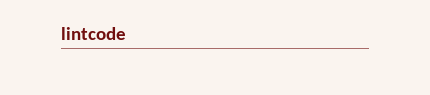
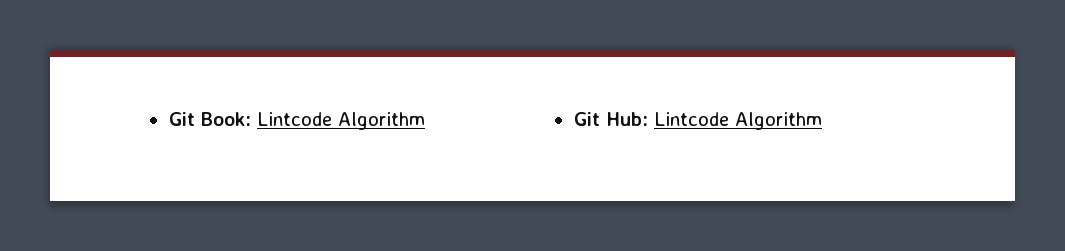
[61,27,126,40] lintcode -> [168,112,425,130] [573,112,822,130] Git Book: Lintcode Algorithm // Git Hub: Lintcode Algorithm

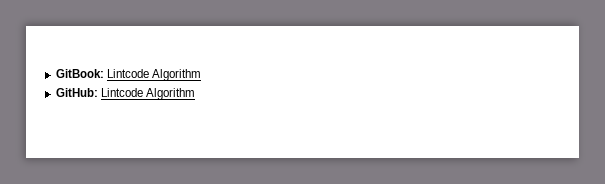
[168,112,251,126] Git Book: -> [55,69,104,78] GitBook:
[573,112,648,126] Git Hub: -> [55,88,98,97] GitHub:

